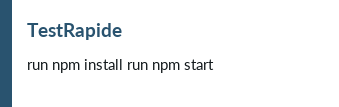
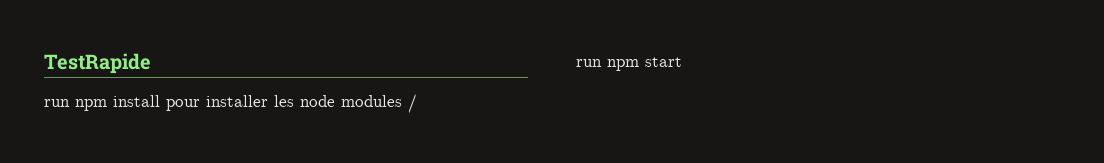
(123, 64) none -> [166,94,417,113] pour installer les node modules / //

